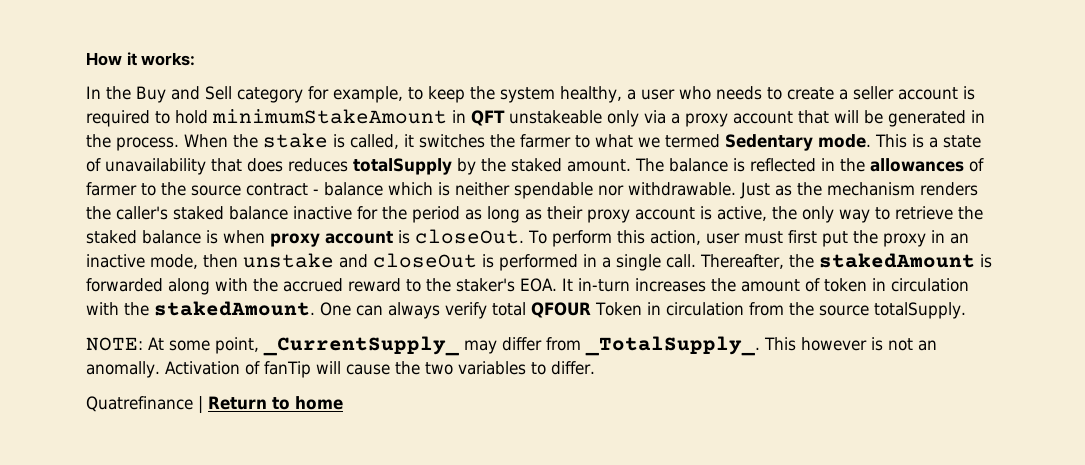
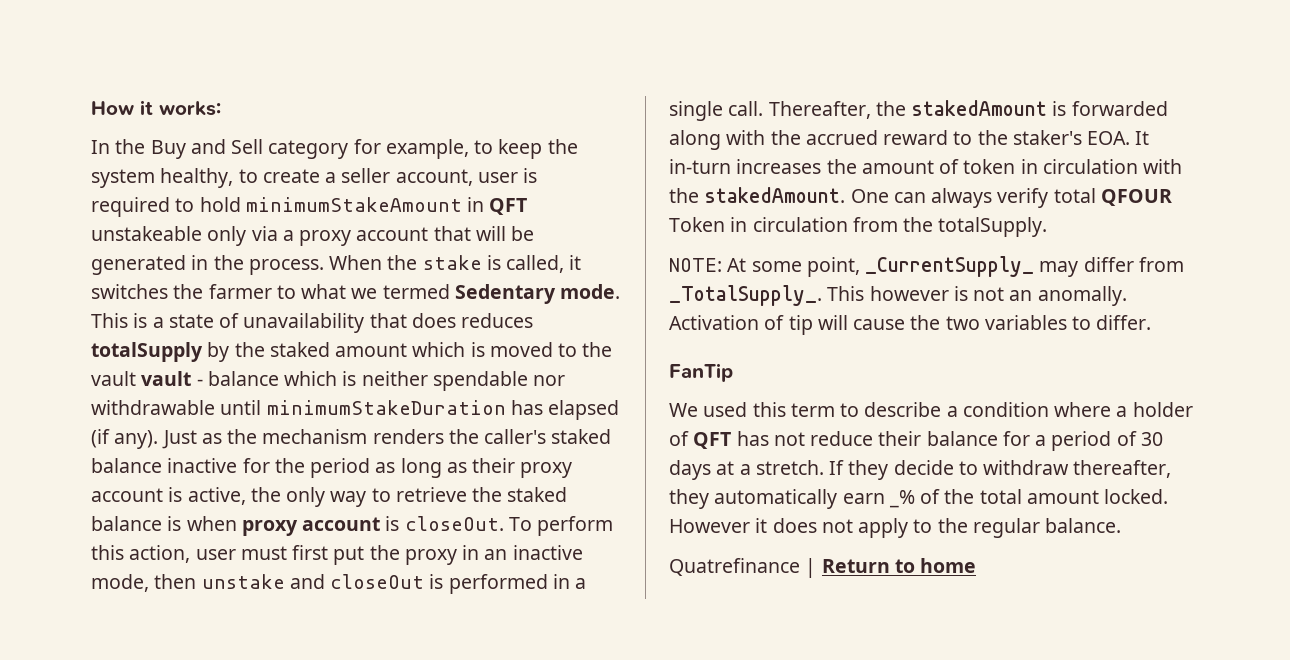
[627,86,762,100] a user who needs -> (234, 178) none
[898,87,958,100] account -> [395,169,518,186] account, user
[567,158,984,172] [86,182,308,196] amount. The balance is reflected in the allowances of farmer to the source contract -> [335,342,613,357] [91,371,192,386] amount which is moved to the vault vault
[628,182,736,196] withdrawable. -> [91,400,620,420] [91,429,159,449] withdrawable until minimumStakeDuration has elapsed (if any).
[818,305,869,316] source -> (934, 224) none
[263,361,311,378] fanTip -> [788,315,813,335] tip
(595, 368) none -> [669,363,733,382] [669,402,1193,417] [669,431,1163,451] [669,460,1172,480] [669,489,1169,509] [669,518,1122,538] // FanTip // We used this term to describe a condition where a holder of QFT has not reduce their balance for a period of 30 days at a stretch. If they decide to withdraw thereafter, they automatically earn _% of the total amount locked. However it does not apply to the regular balance.

